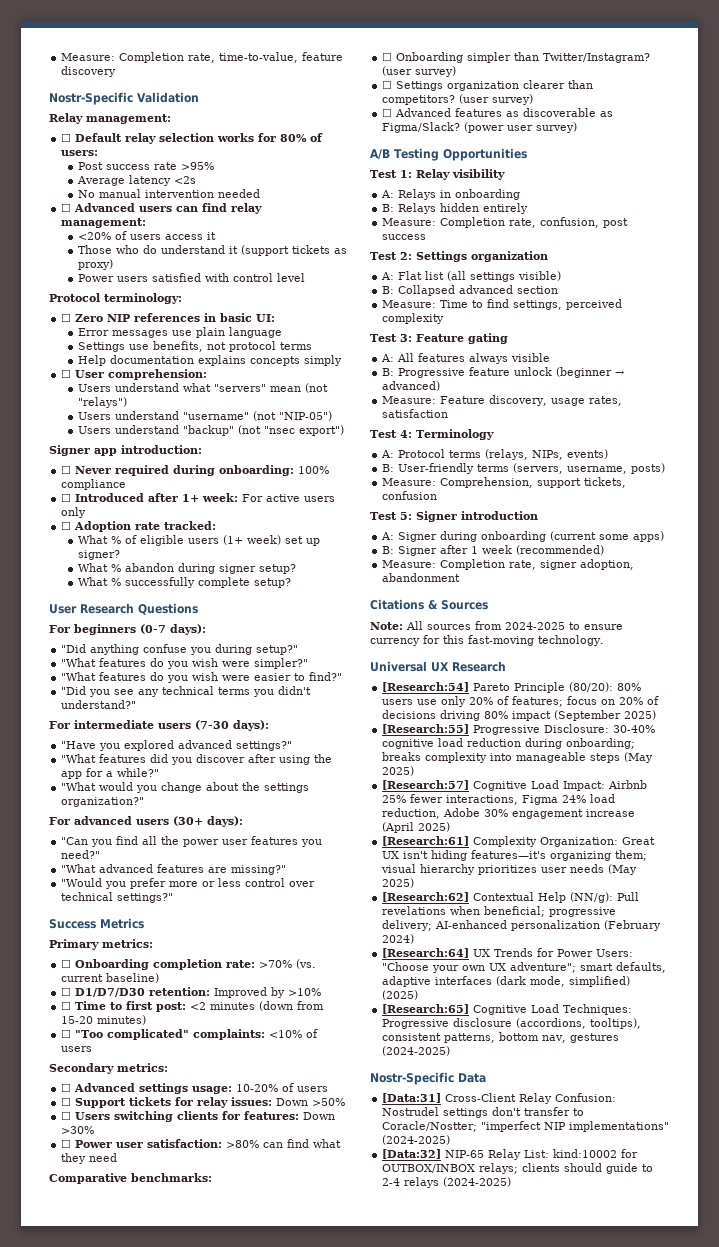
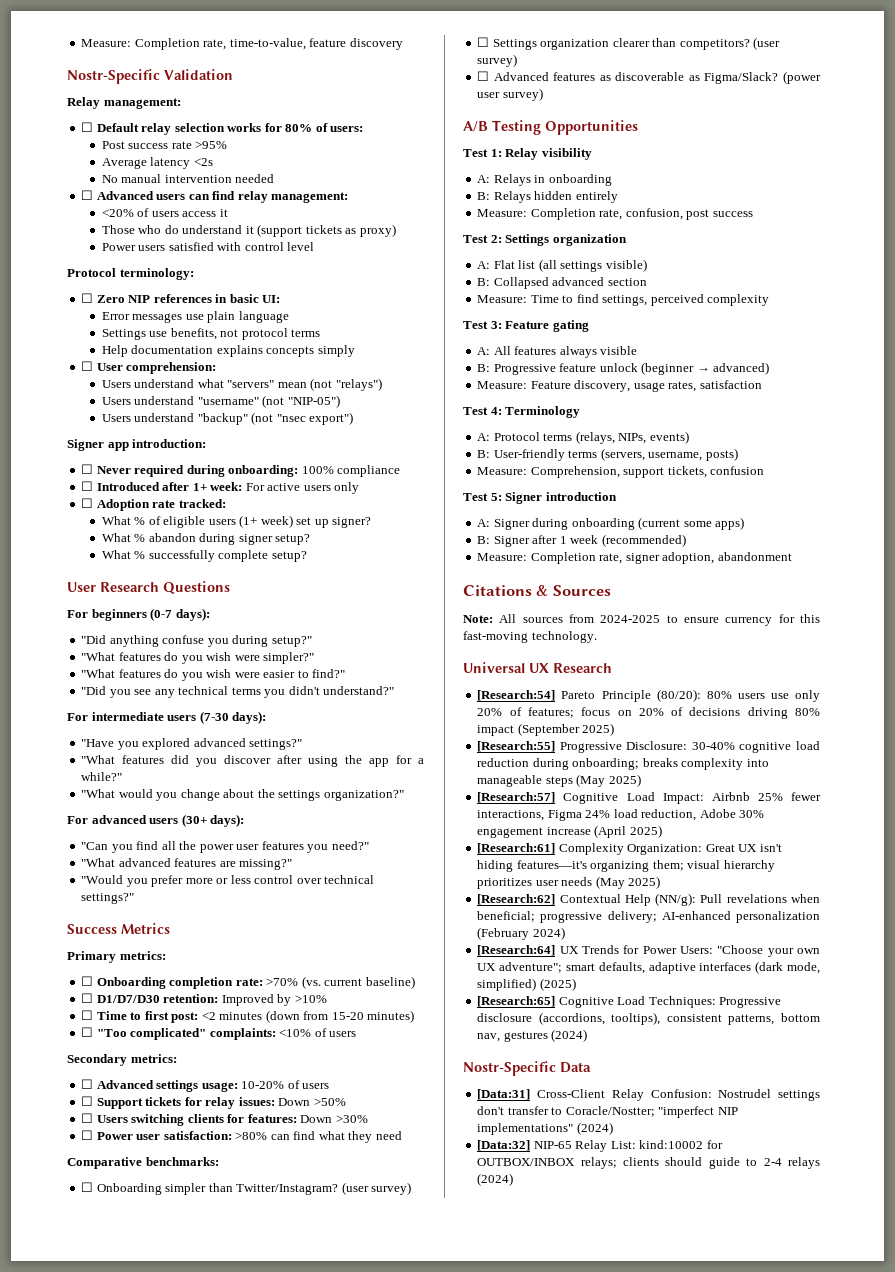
[382,1046,451,1056] (2024-2025) -> [551,1029,588,1042] (2024)
[382,1135,451,1145] (2024-2025) -> [576,1122,613,1135] (2024)
[443,1177,512,1187] (2024-2025) -> [477,1173,514,1186] (2024)

